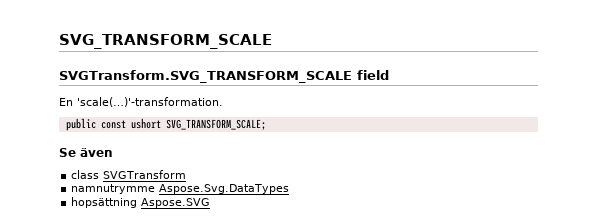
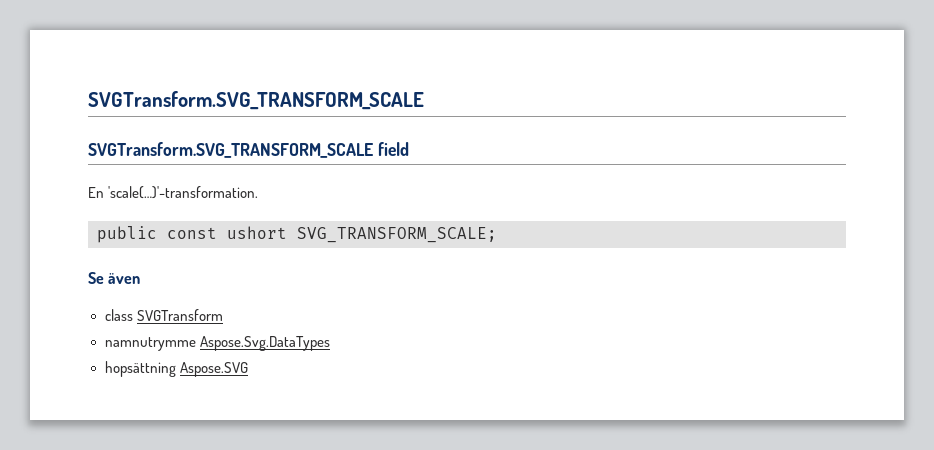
[59,34,272,49] SVG_TRANSFORM_SCALE -> [88,91,424,110] SVGTransform.SVG_TRANSFORM_SCALE

